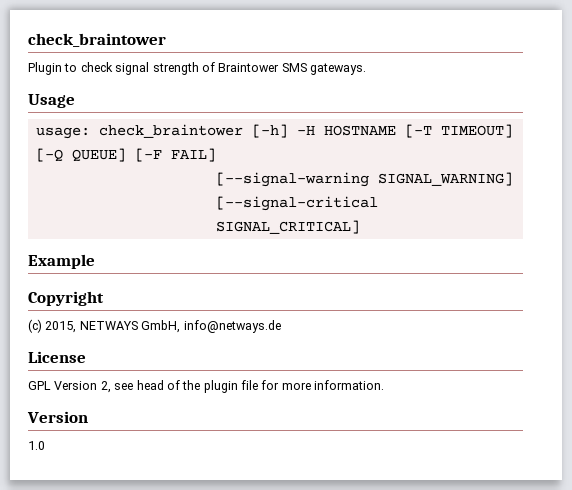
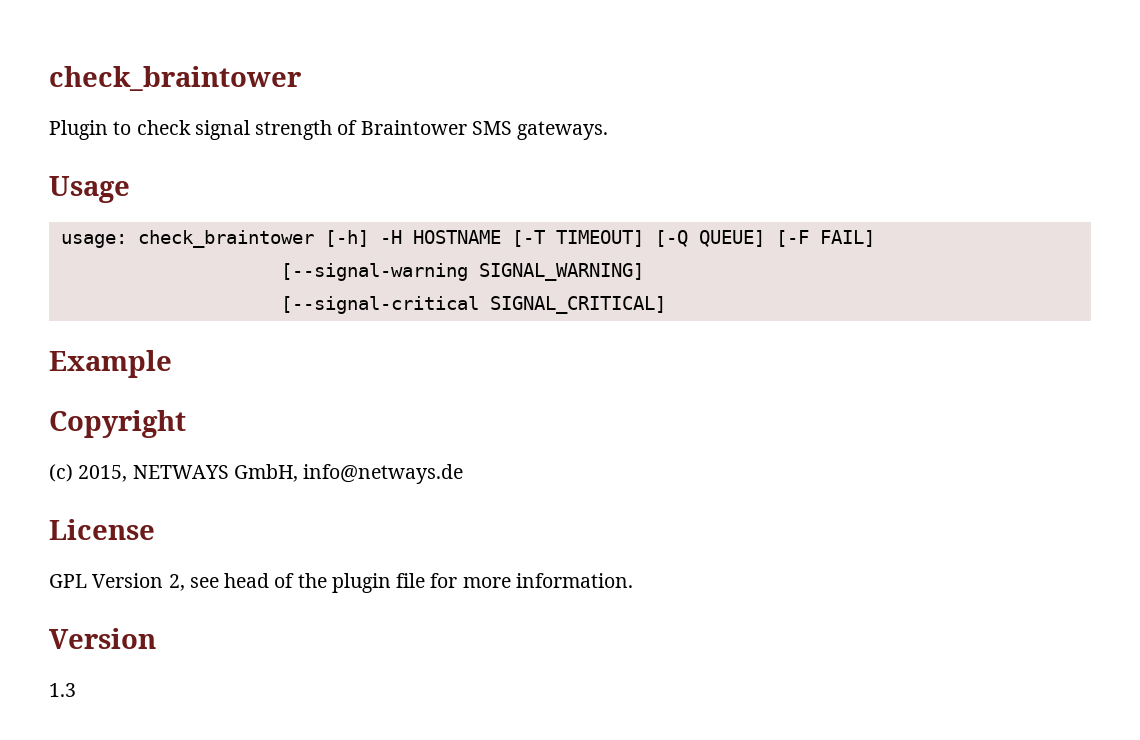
[28,441,45,450] 1.0 -> [49,683,76,697] 1.3

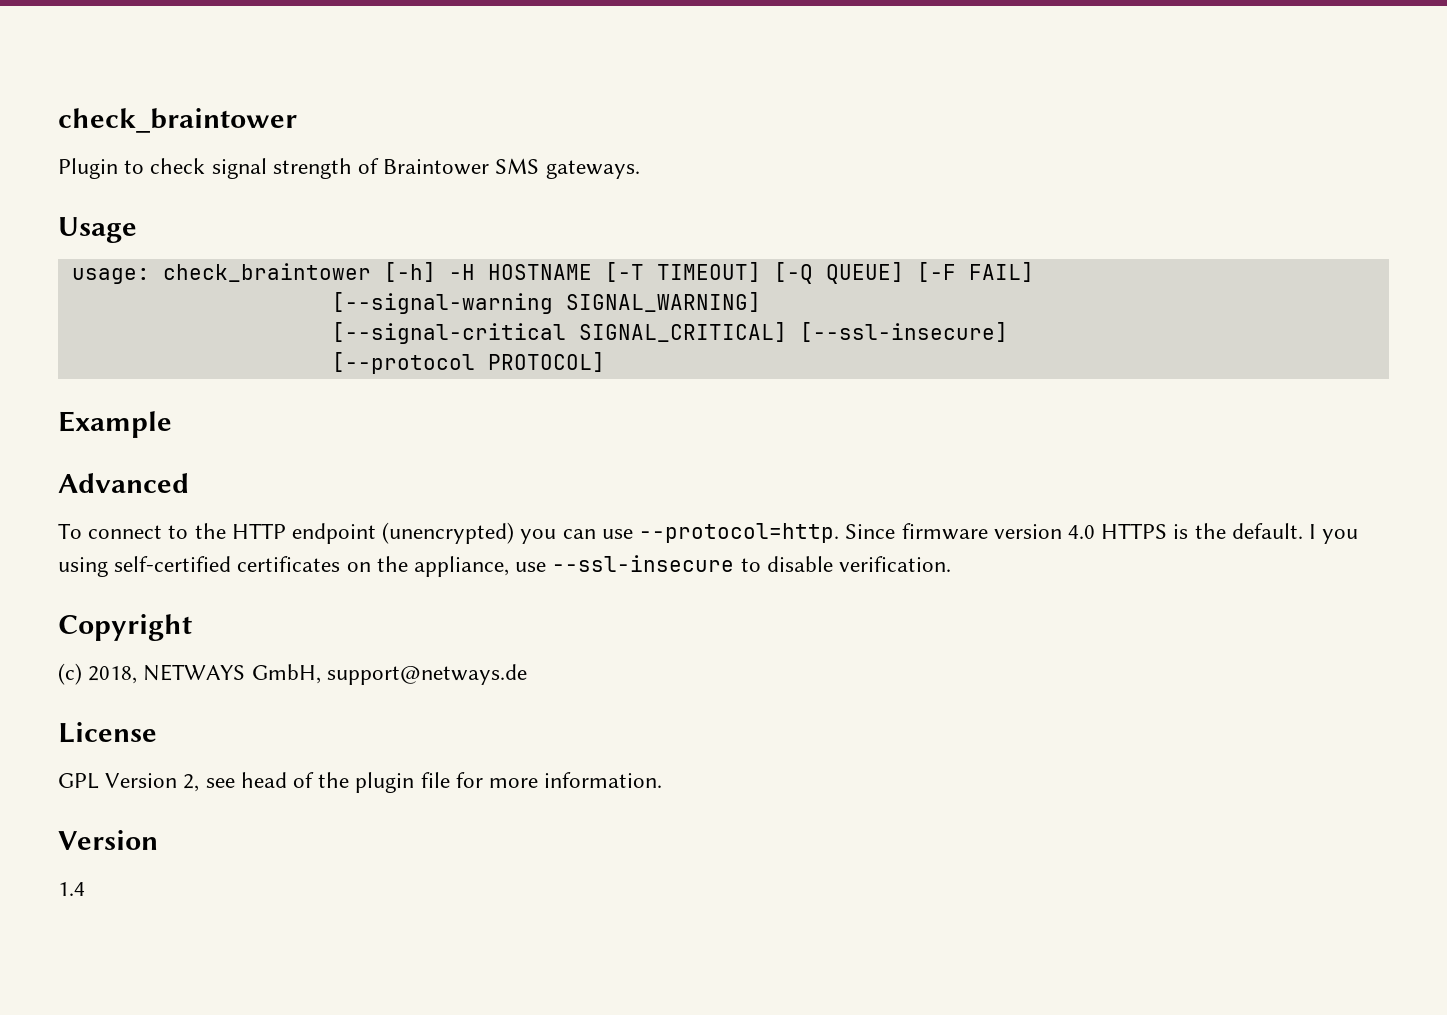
[49,350,172,378] // Example -> [799,322,1008,342] [331,352,605,374] [58,411,172,438] [58,473,189,493] [58,522,1359,544] [58,555,952,577] [--ssl-insecure] // [--protocol PROTOCOL] // Example // Advanced // To connect to the HTTP endpoint (unencrypted) you can use --protocol=http. Since firmware version 4.0 HTTPS is the default. I you using self-certified certificates on the appliance, use --ssl-insecure to disable verification.
[78,465,128,482] 2015, -> [88,666,138,684] 2018,
[303,464,464,484] info@netways.de -> [326,664,527,685] support@netways.de
[49,683,76,697] 1.3 -> [58,882,85,896] 1.4

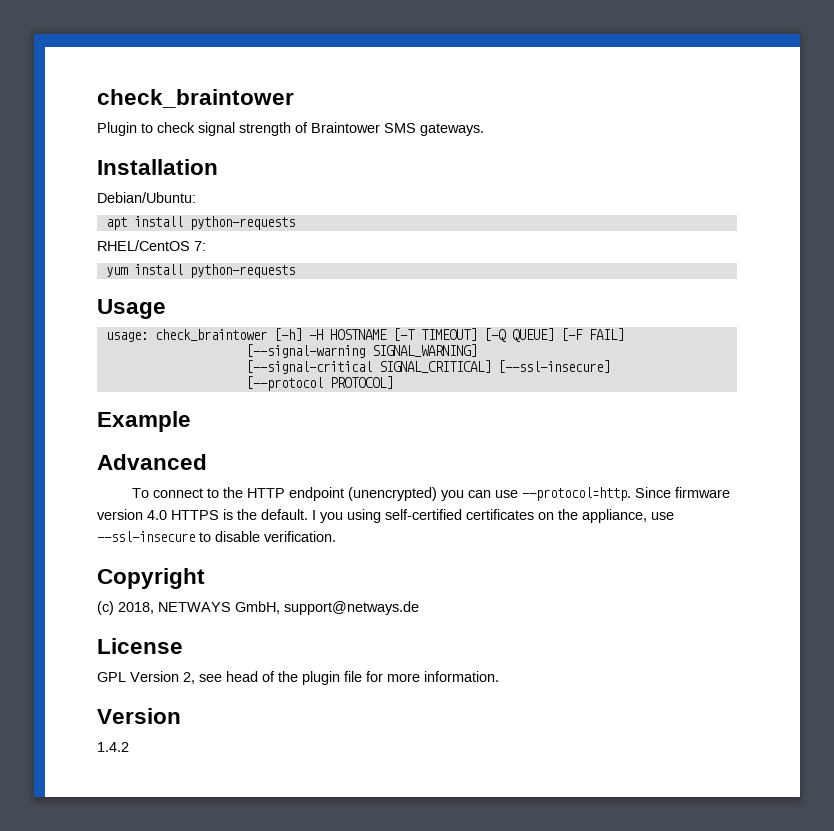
(640, 169) none -> [97,159,218,175] [97,192,196,203] [105,216,295,230] [97,240,206,251] [105,264,295,278] // Installation // Debian/Ubuntu: // apt install python-requests // RHEL/CentOS 7: // yum install python-requests
[58,882,85,896] 1.4 -> [97,742,129,752] 1.4.2

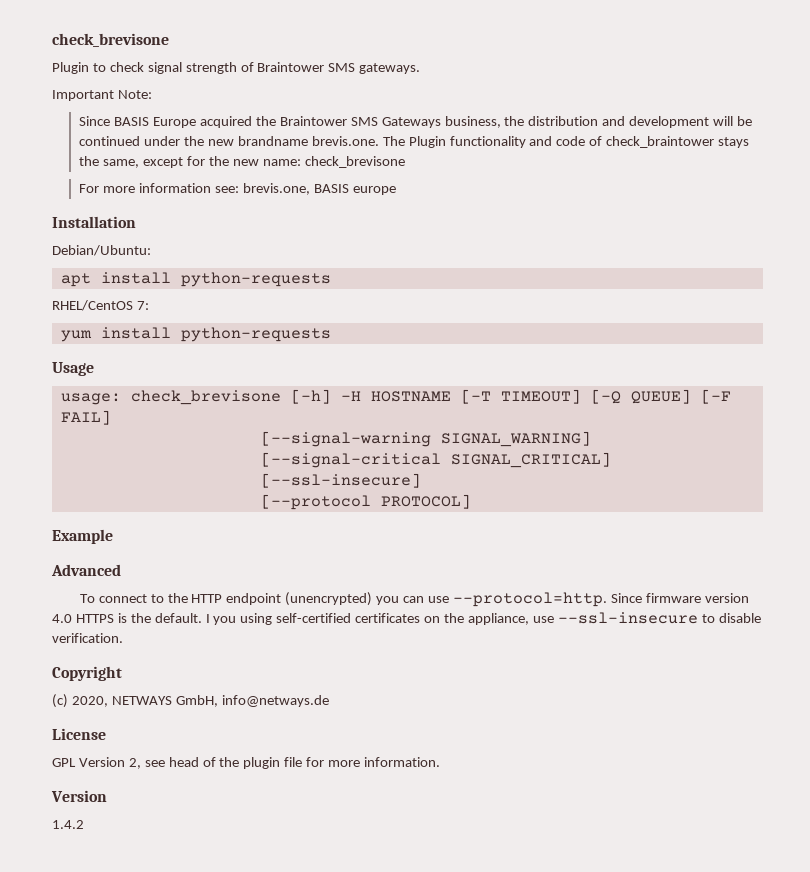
[97,89,294,108] check_braintower -> [52,33,169,47] check_brevisone
(484, 129) none -> [52,90,152,101] [79,116,752,128] [79,136,750,148] [79,156,405,168] [79,183,396,195] // Important Note: // Since BASIS Europe acquired the Braintower SMS Gateways business, the distribution and development will be continued under the new brandname brevis.one. The Plugin functionality and code of check_braintower stays the same, except for the new name: check_brevisone // For more information see: brevis.one, BASIS europe
[154,329,267,341] check_braintower -> [130,390,281,405] check_brevisone
[118,602,154,614] 2018, -> [71,696,108,707] 2020,
[284,601,419,615] support@netways.de -> [221,695,329,707] info@netways.de

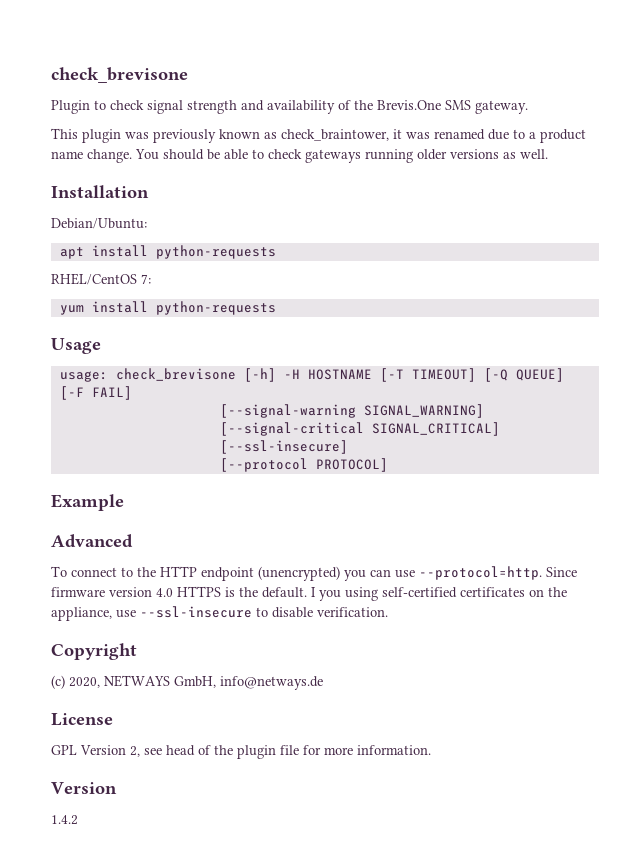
[240,62,421,74] [52,90,152,101] [79,116,752,128] [79,136,750,148] [79,156,405,168] [79,183,396,195] of Braintower SMS gateways. // Important Note: // Since BASIS Europe acquired the Braintower SMS Gateways business, the distribution and development will be continued under the new brandname brevis.one. The Plugin functionality and code of check_braintower stays the same, except for the new name: check_brevisone // For more information see: brevis.one, BASIS europe -> [241,100,528,114] [51,128,586,143] [51,149,548,163] and availability of the Brevis.One SMS gateway. // This plugin was previously known as check_braintower, it was renamed due to a product name change. You should be able to check gateways running older versions as well.

